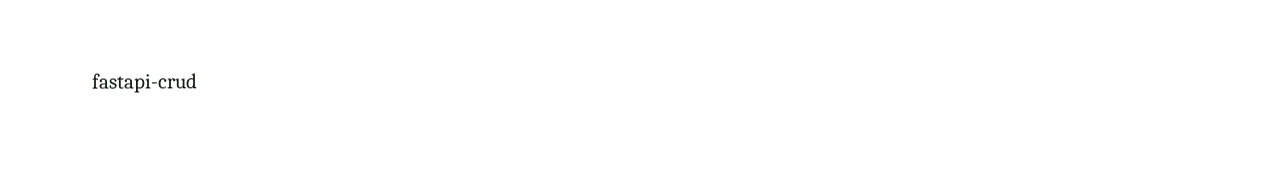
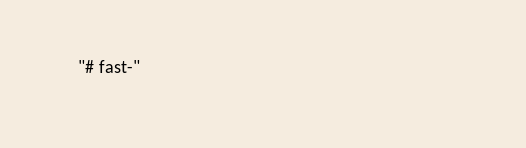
[91,73,198,93] fastapi-crud -> [78,60,140,73] "# fast-"

